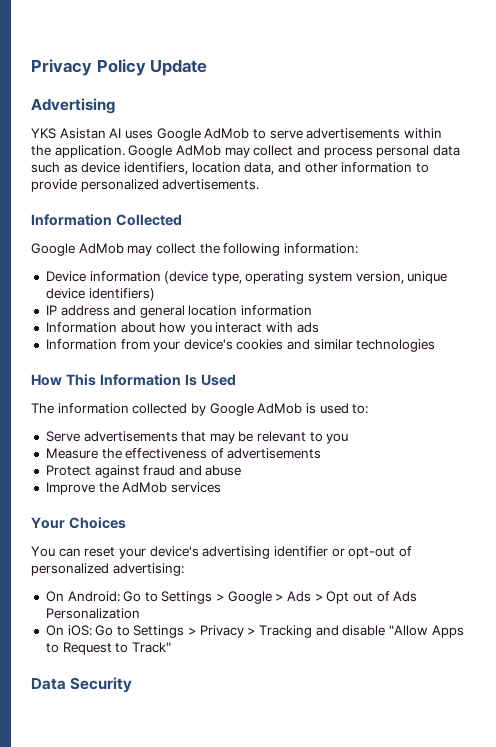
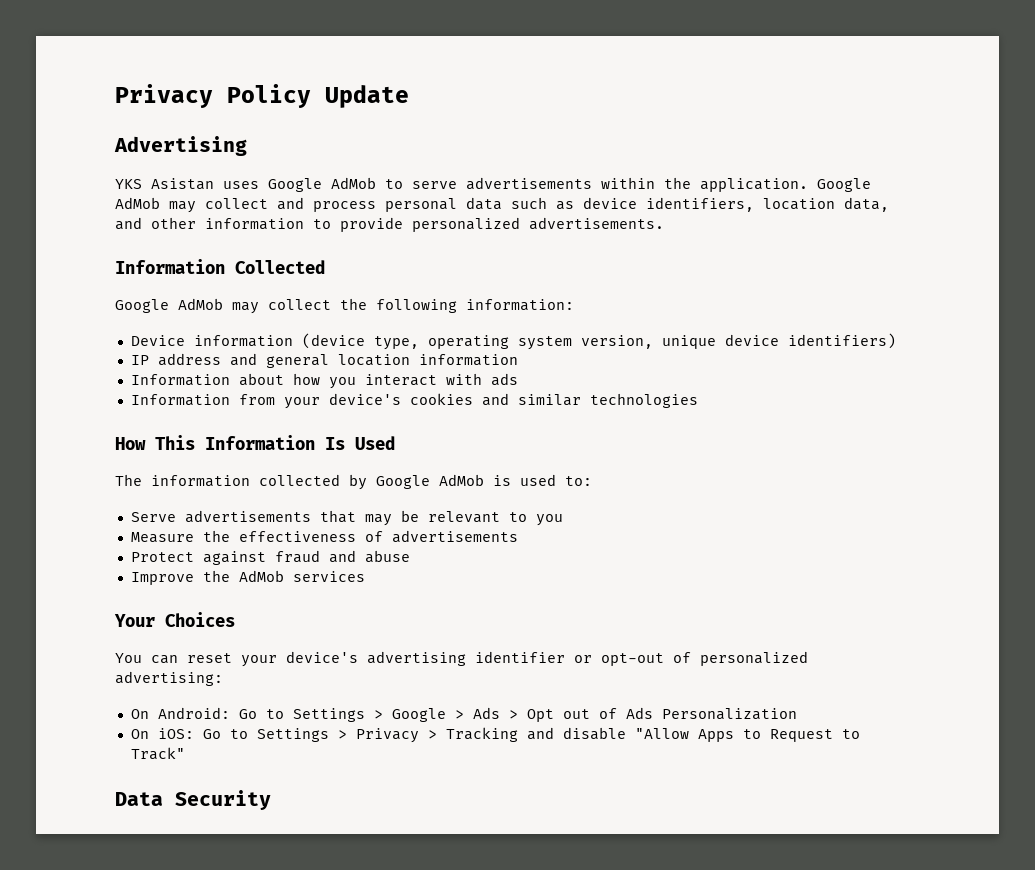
[109,128,122,138] AI -> (214, 184) none

